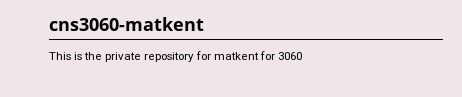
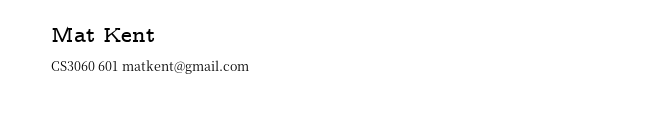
[49,17,204,31] [49,51,302,62] cns3060-matkent // This is the private repository for matkent for 3060 -> [51,26,155,42] [51,60,249,74] Mat Kent // CS3060 601 matkent@gmail.com

